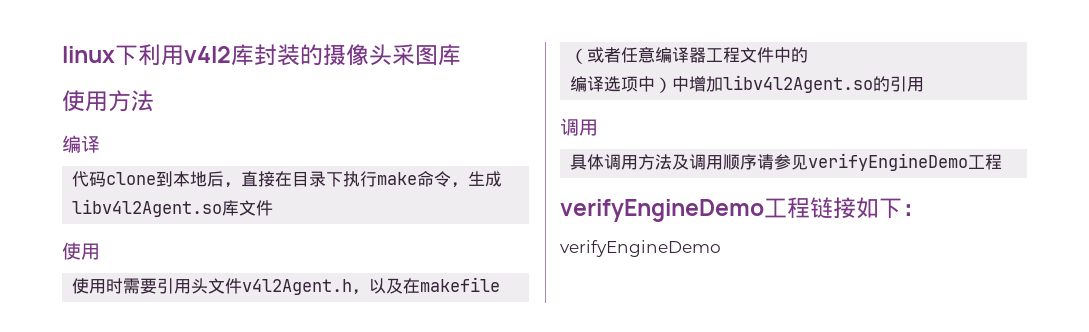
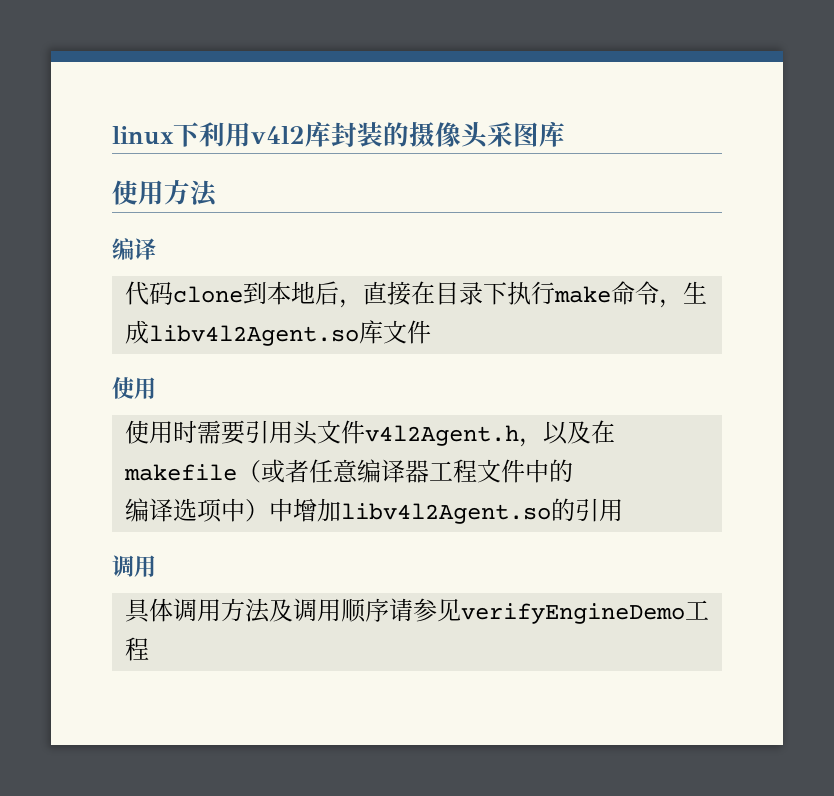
[560,197,925,222] [560,240,721,257] // verifyEngineDemo工程链接如下： // verifyEngineDemo -> (149, 649) none

